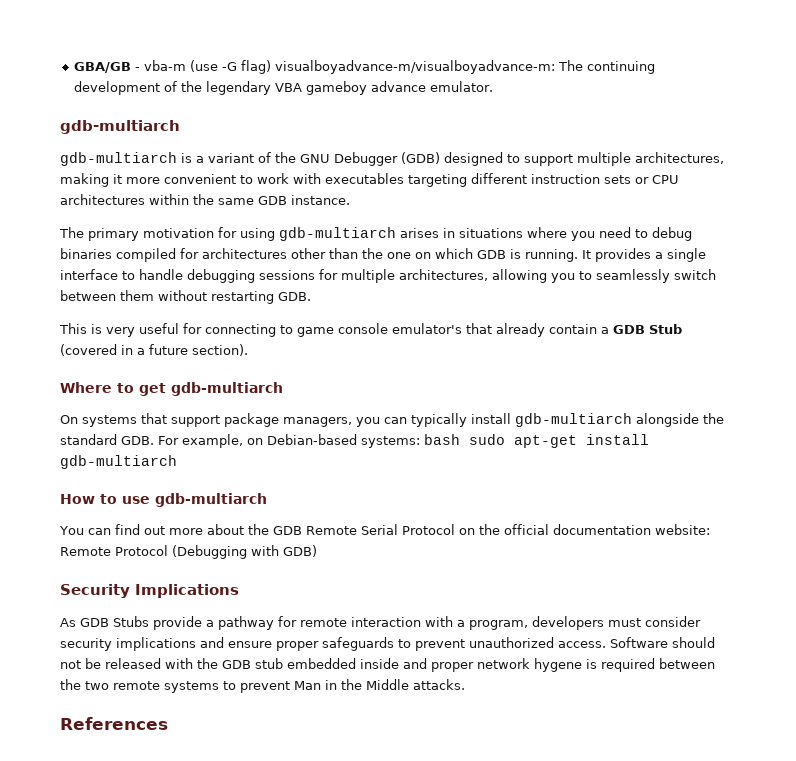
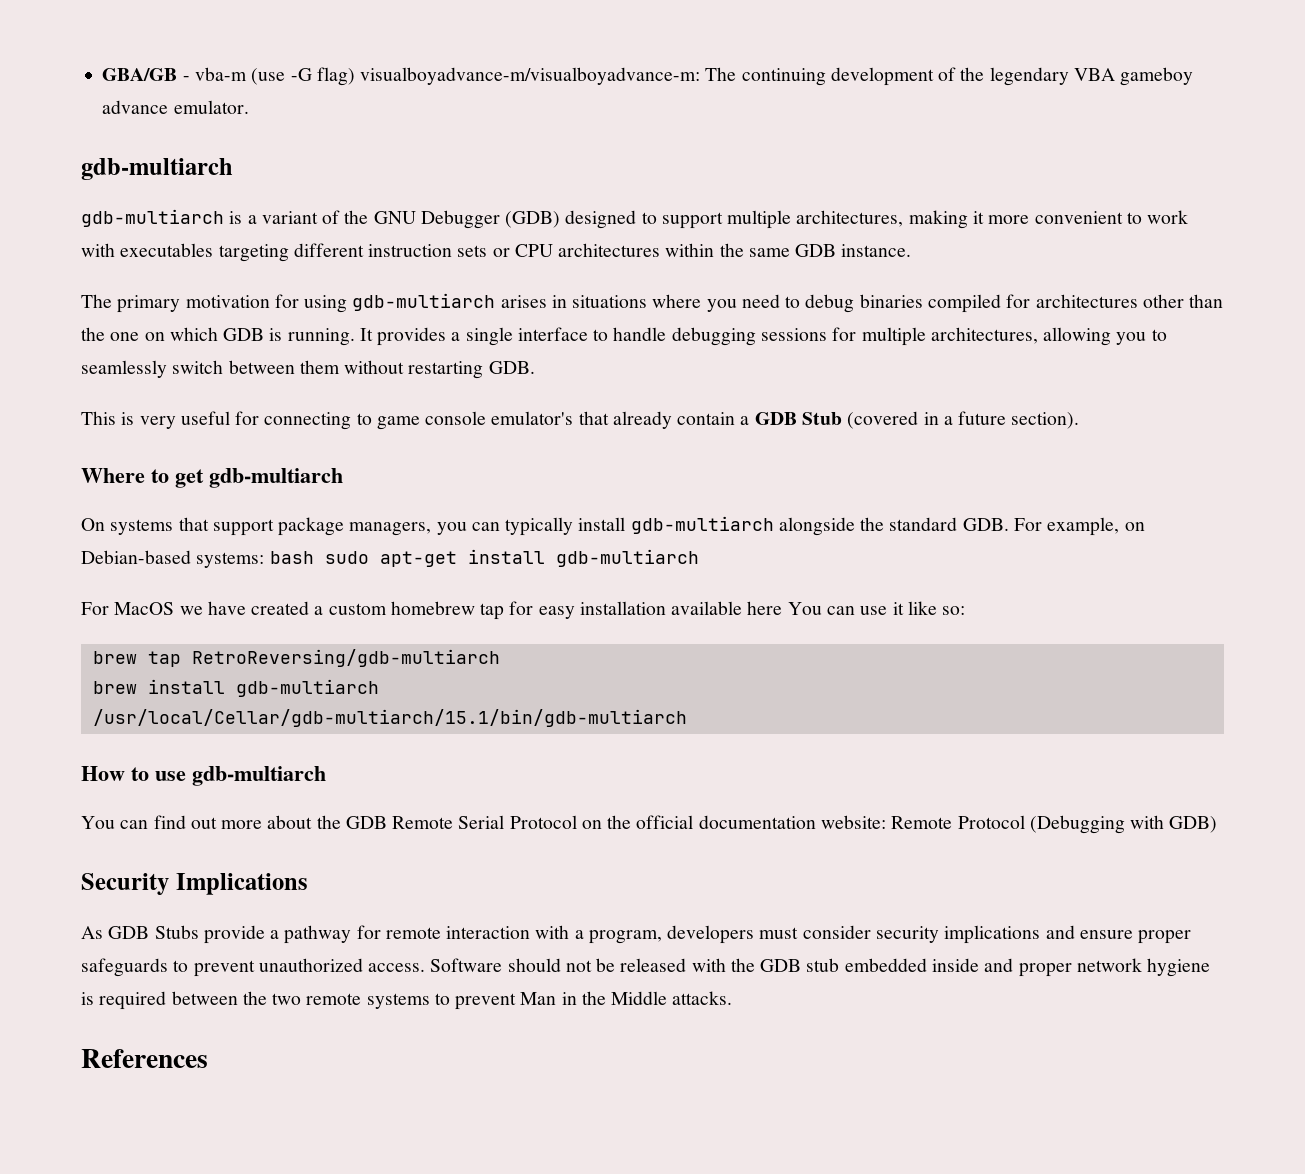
(177, 462) none -> [81,601,966,620] [92,649,500,667] [92,679,379,697] [92,709,687,727] // For MacOS we have created a custom homebrew tap for easy installation available here You can use it like so: // brew tap RetroReversing/gdb-multiarch // brew install gdb-multiarch // /usr/local/Cellar/gdb-multiarch/15.1/bin/gdb-multiarch
[534,658,582,672] hygene -> [1147,958,1211,977] hygiene

